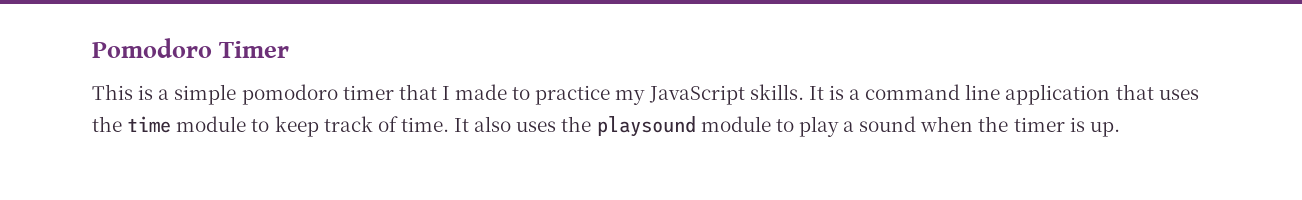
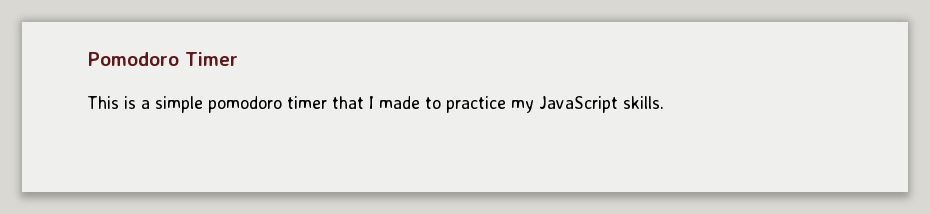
[808,84,1199,105] [92,116,1120,137] It is a command line application that uses the time module to keep track of time. It also uses the playsound module to play a sound when the timer is up. -> (664, 102) none

